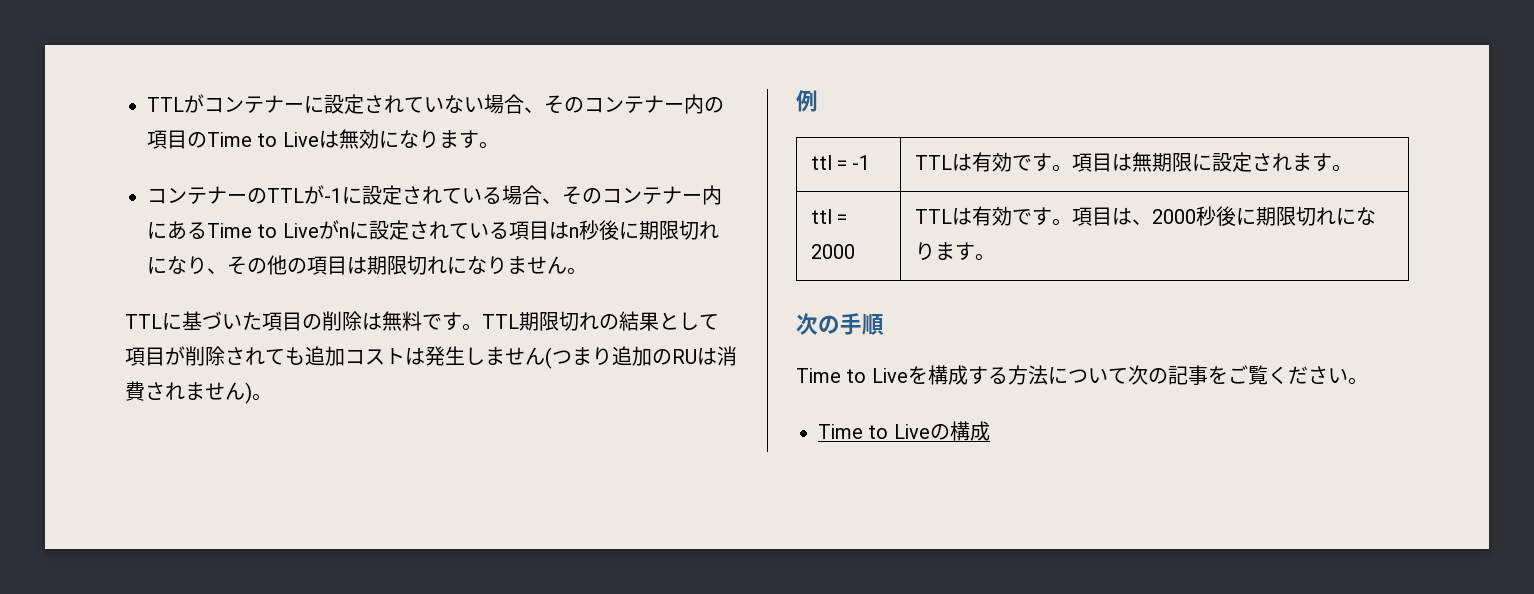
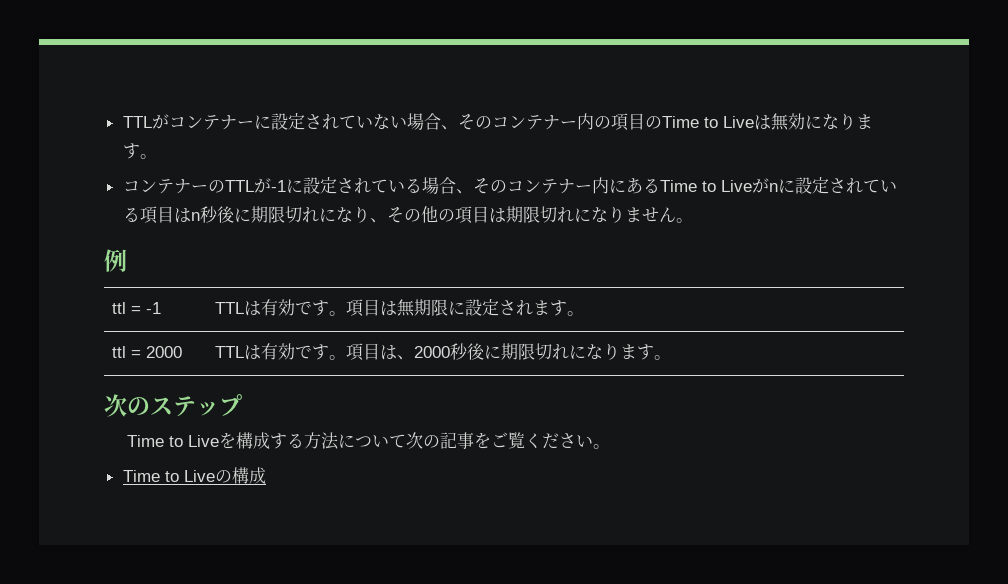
[125,311,719,331] [125,346,737,369] [125,381,272,404] // TTLに基づいた項目の削除は無料です。TTL期限切れの結果として項目が削除されても追加コストは発生しません(つまり追加のRUは消費されません)。 -> (693, 220) none
[840,313,884,335] 手順 -> [150,394,242,417] ステップ

